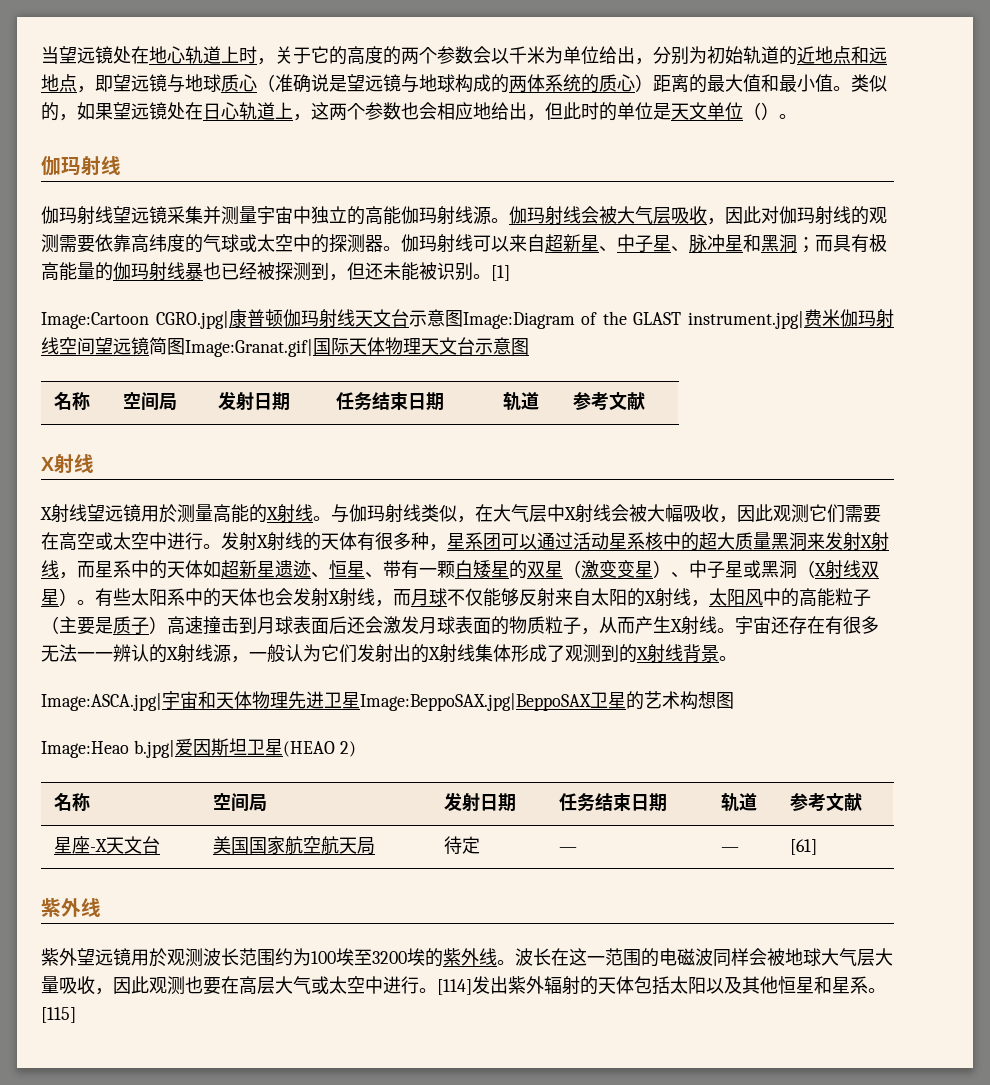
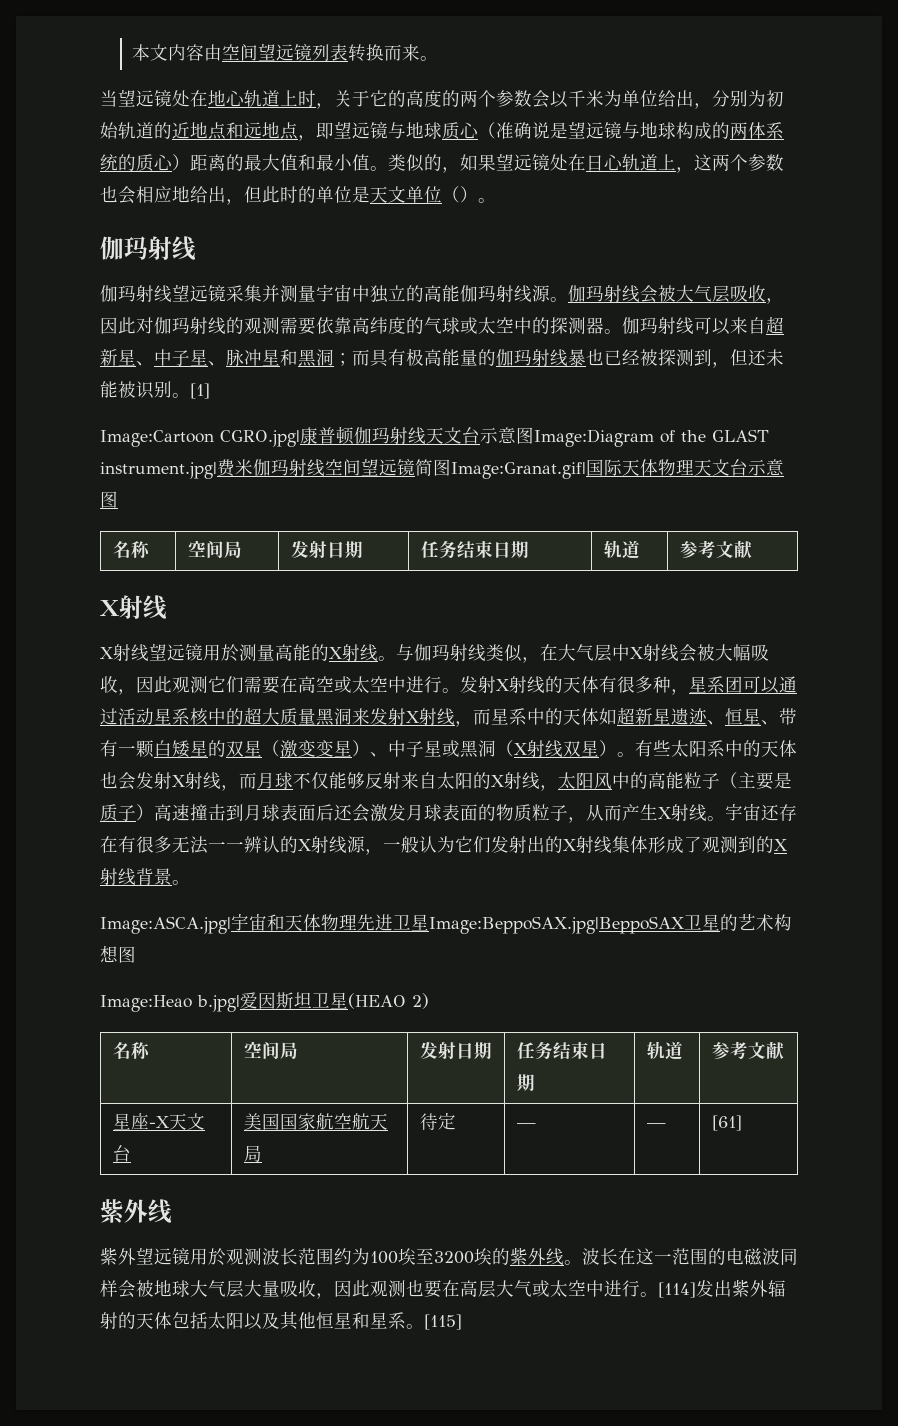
(41, 55) none -> [132,43,439,62] 本文内容由空间望远镜列表转换而来。 //

